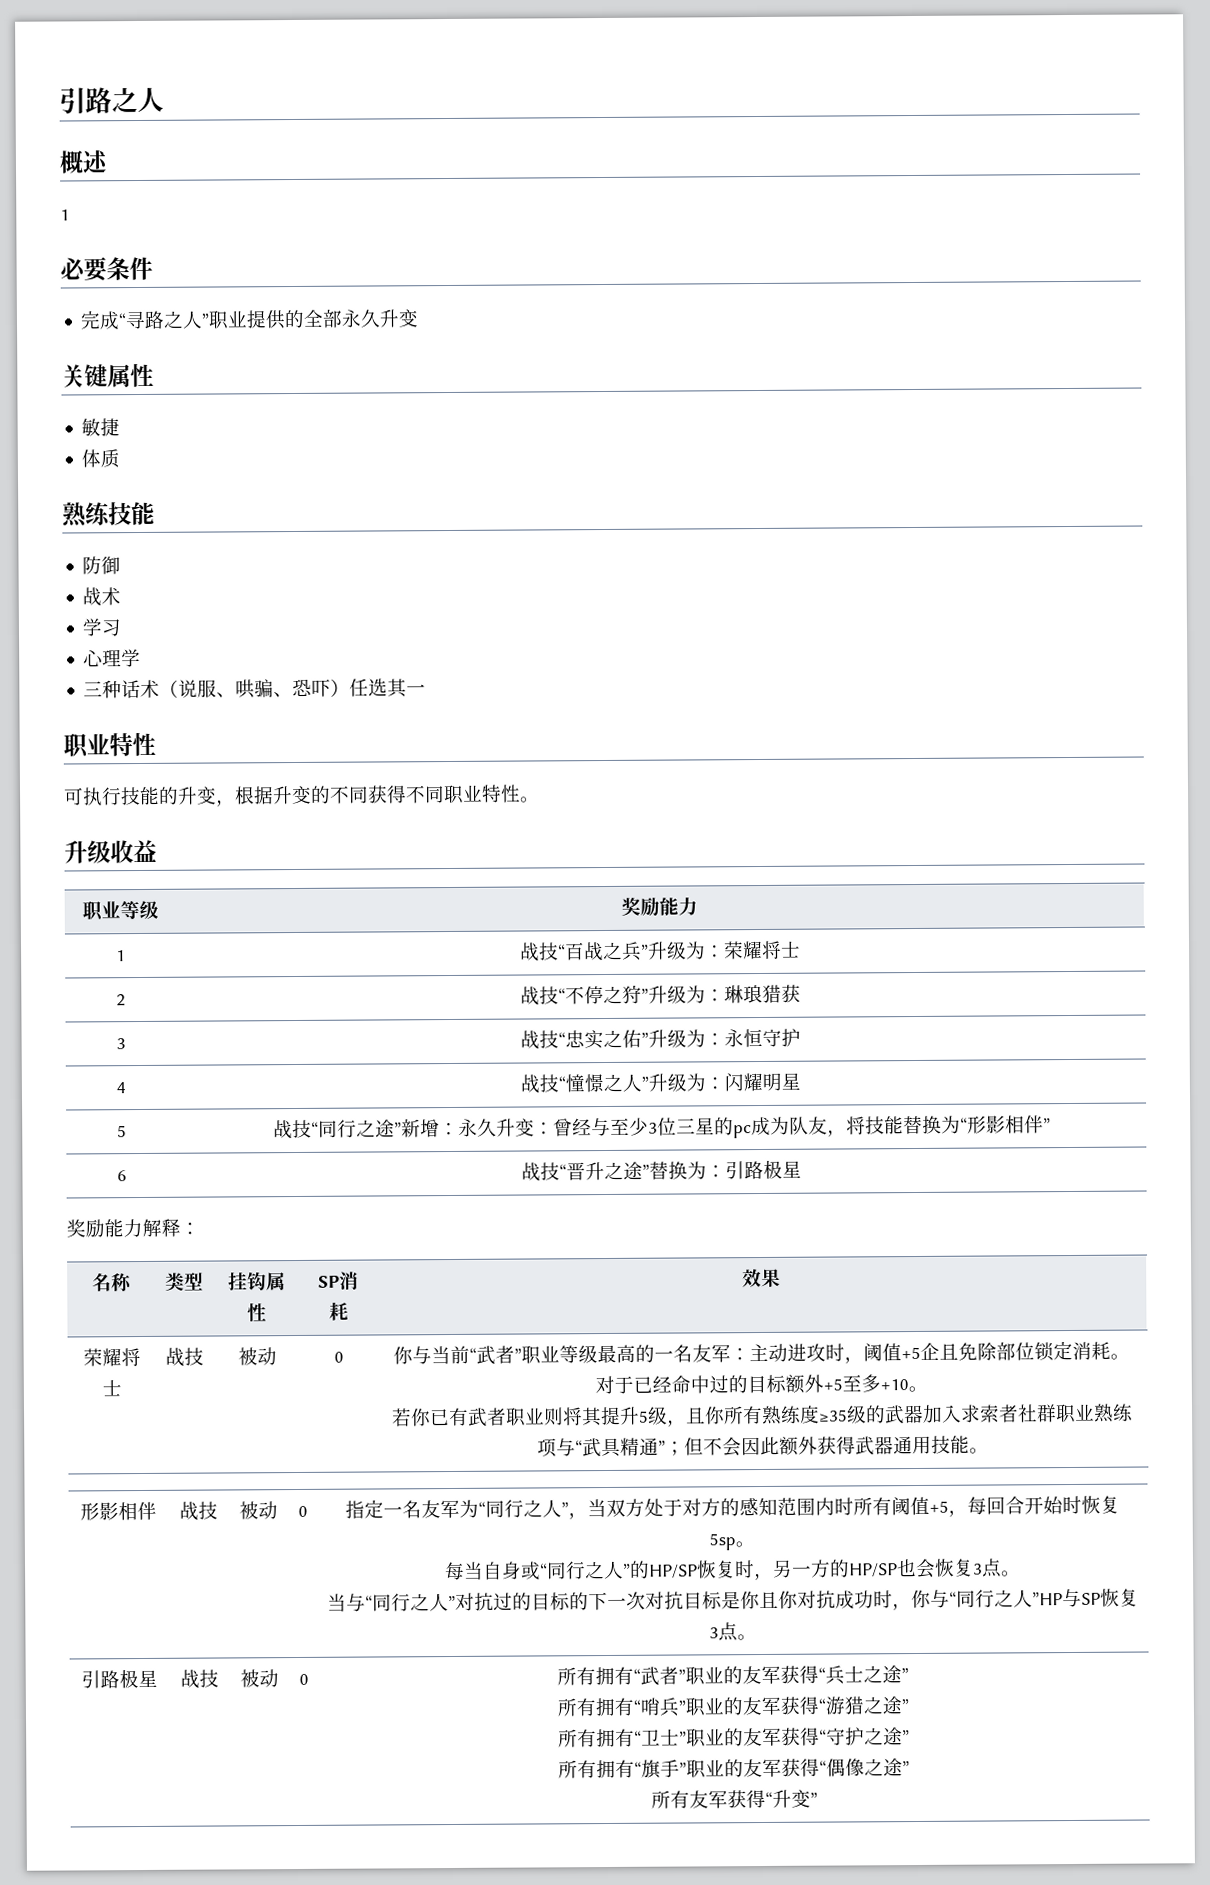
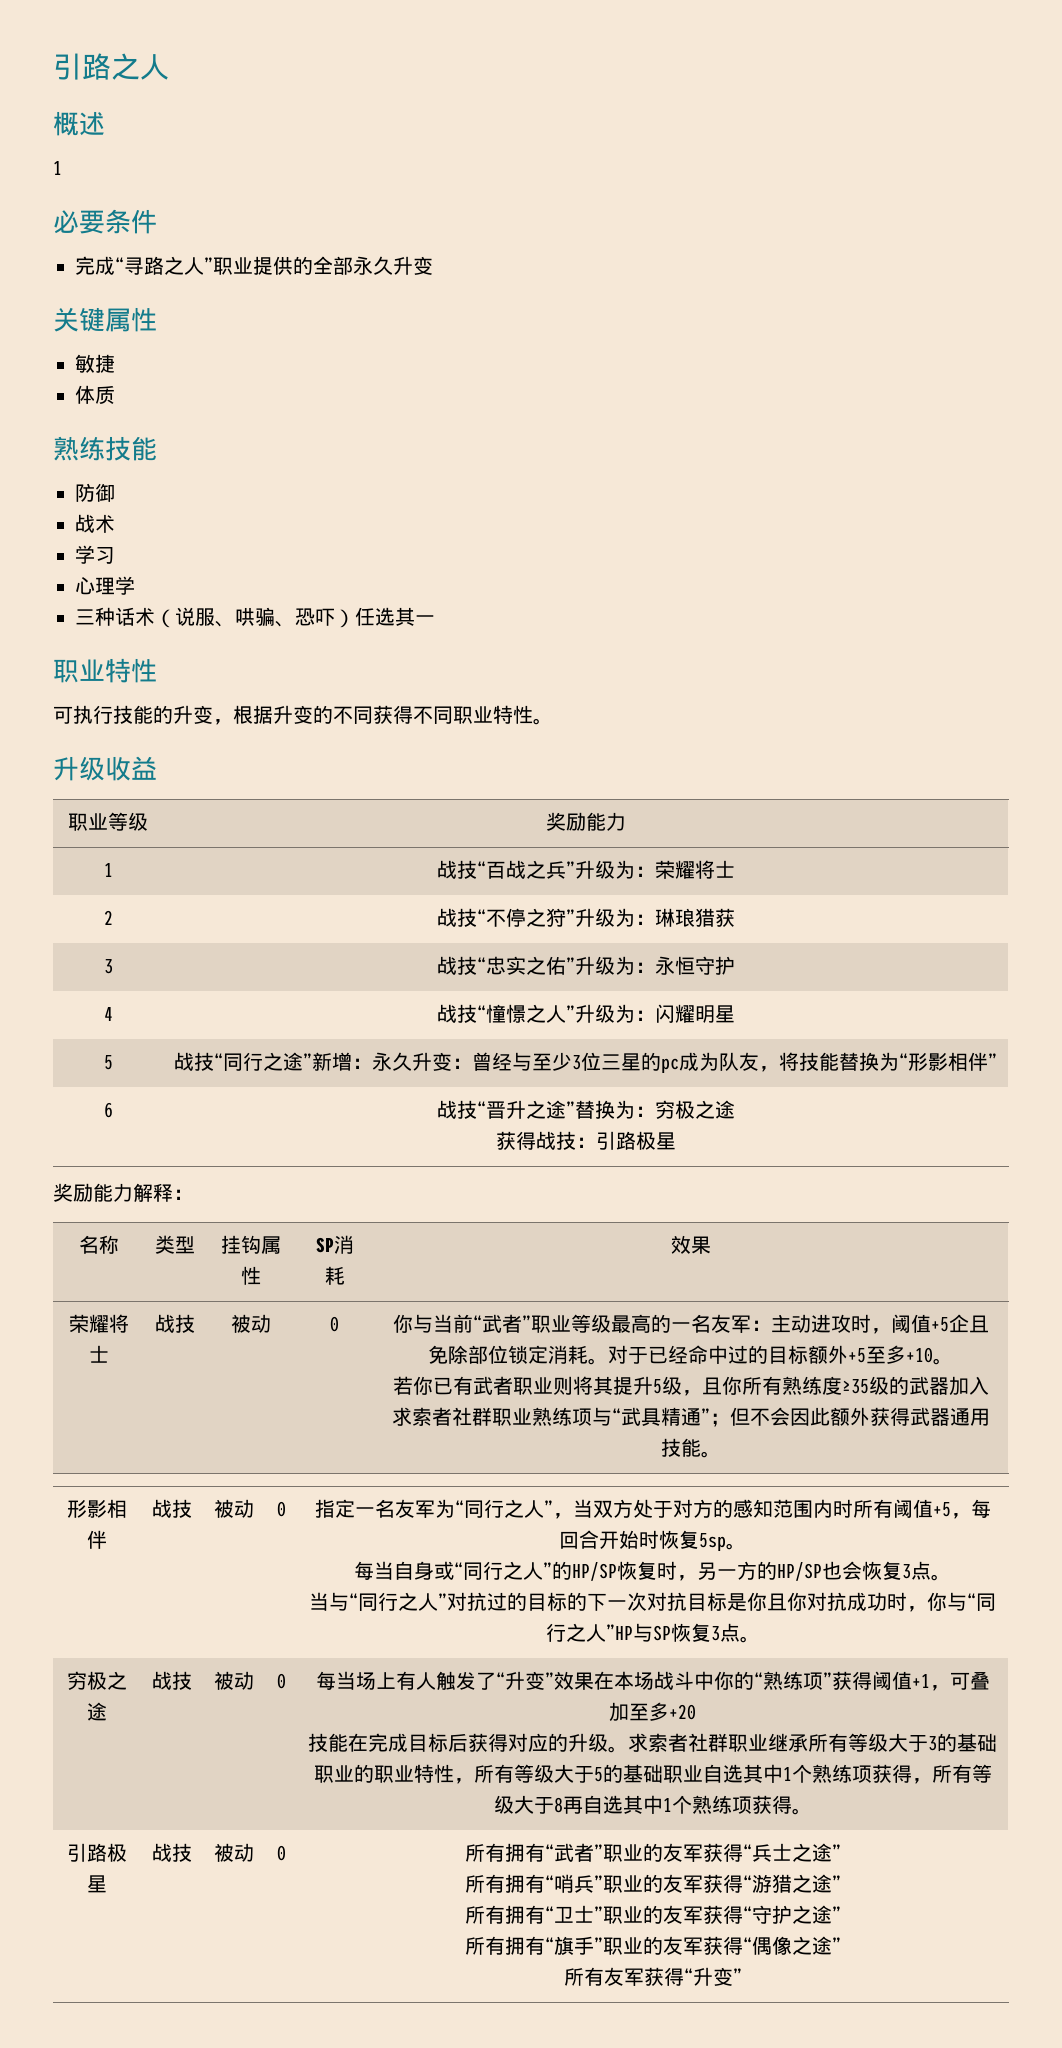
(726, 1171) none -> [654,1100,735,1119] [495,1131,596,1150] 穷极之途 // 获得战技：
(757, 1637) none -> [67,1671,127,1690] [87,1702,107,1721] [151,1671,192,1690] [214,1671,254,1690] [276,1673,286,1689] [315,1671,990,1691] [609,1702,696,1722] [308,1733,997,1753] [313,1764,992,1784] [493,1795,812,1815] // 穷极之途 | 战技 | 被动 | 0 | 每当场上有人触发了“升变”效果在本场战斗中你的“熟练项”获得阈值+1，可叠加至多+20 // 技能在完成目标后获得对应的升级。求索者社群职业继承所有等级大于3的基础职业的职业特性，所有等级大于5的基础职业自选其中1个熟练项获得，所有等级大于8再自选其中1个熟练项获得。

